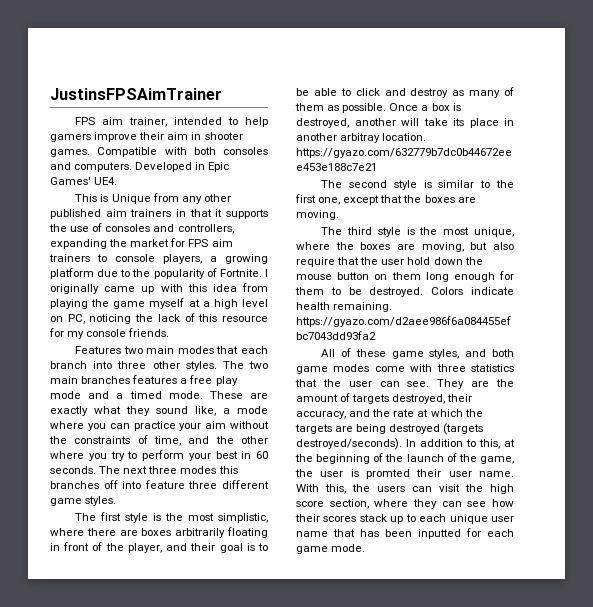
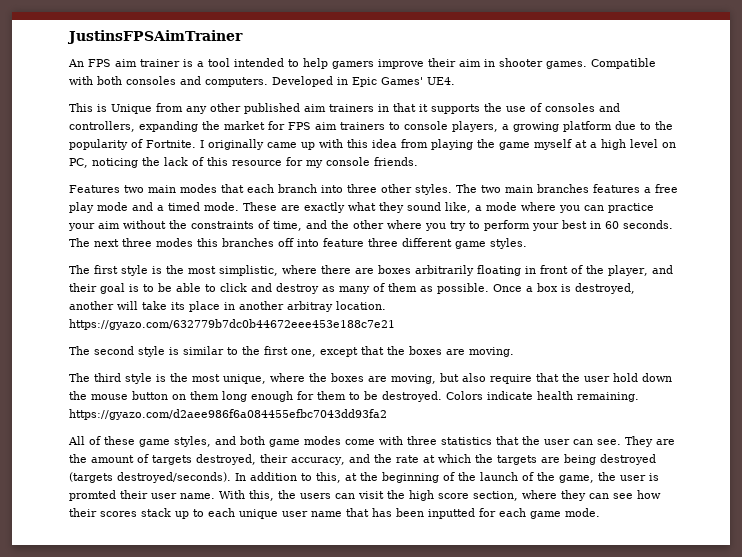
[75,117,168,127] FPS aim trainer, -> [68,58,230,67] An FPS aim trainer is a tool

